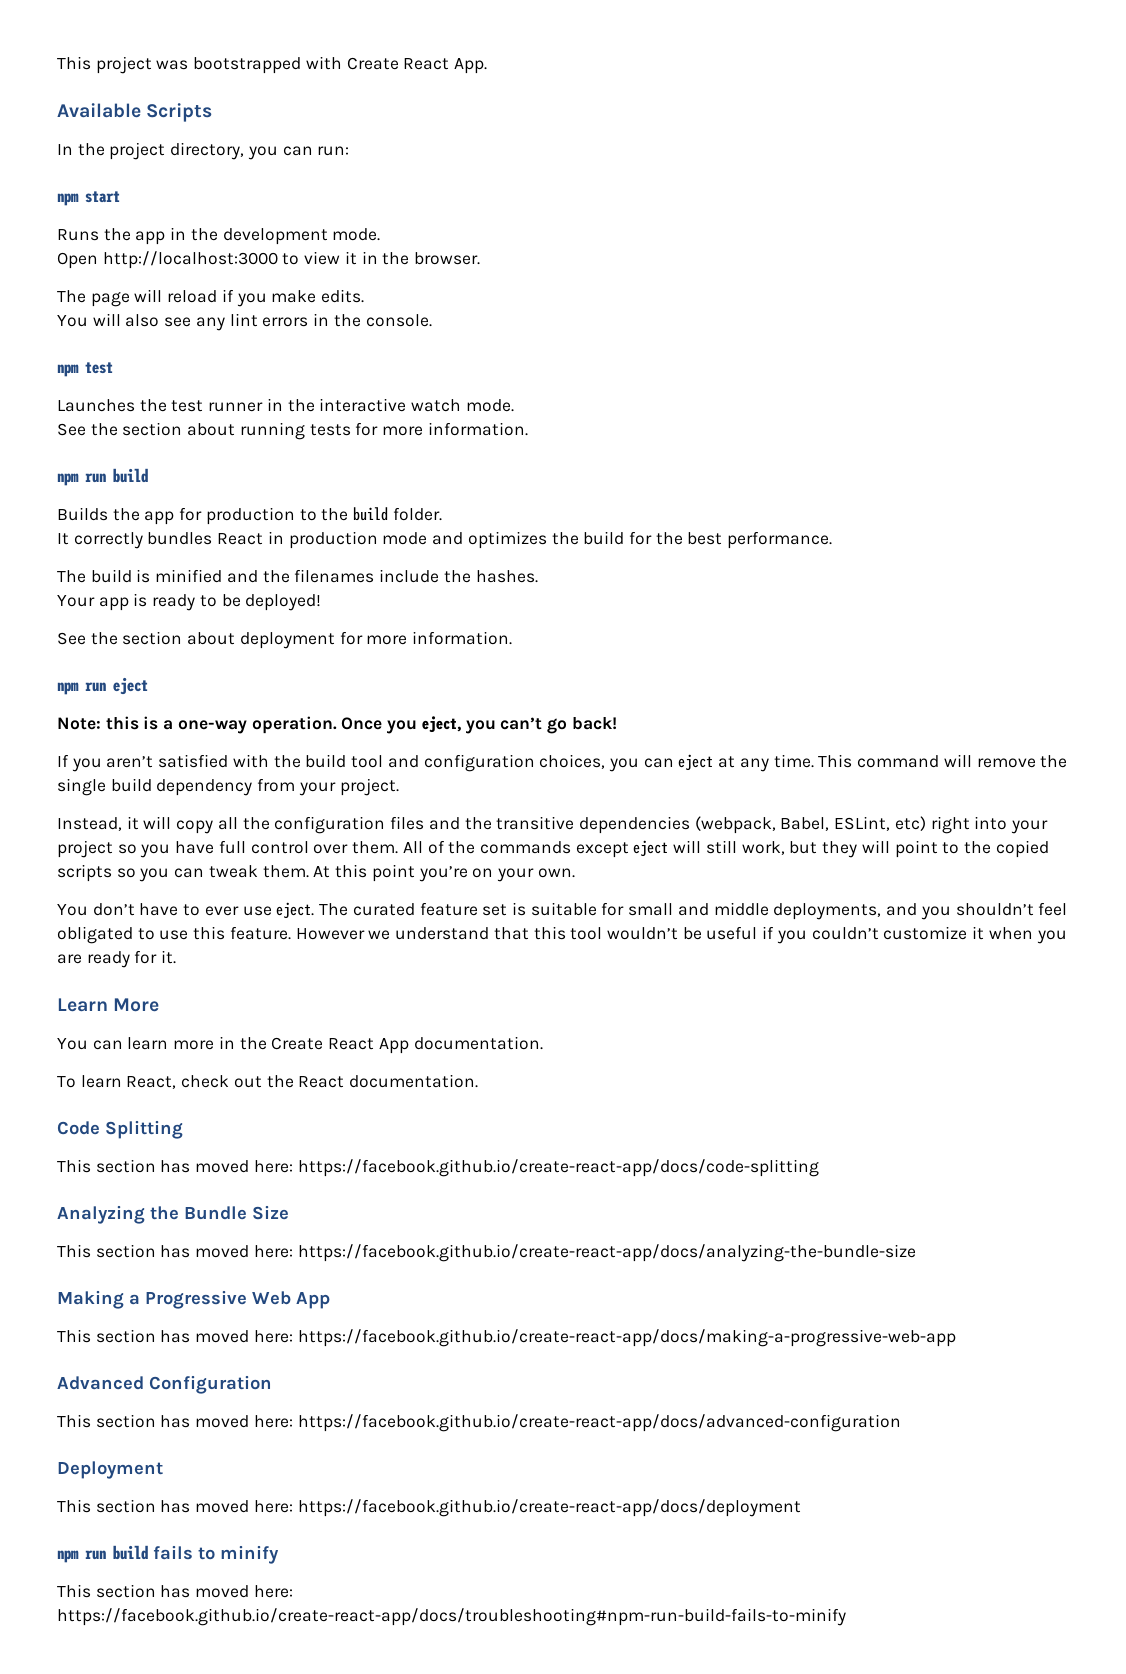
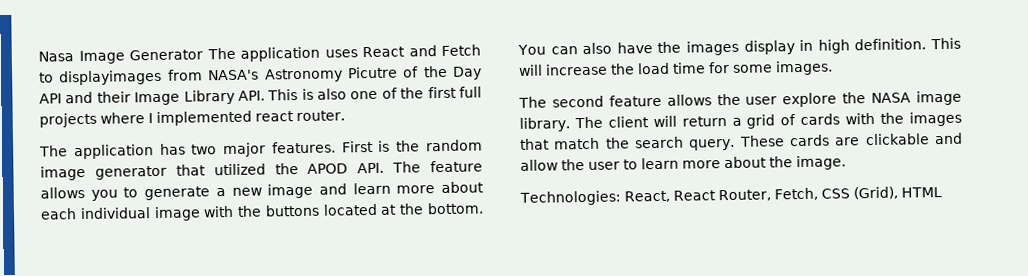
[57,56,488,74] [57,103,213,122] [57,142,350,160] [57,191,120,206] [57,227,381,245] [57,251,481,269] [57,289,365,307] [57,313,432,331] [57,362,113,377] [57,398,514,412] [57,422,528,440] [57,468,148,486] [57,507,442,525] [57,531,833,549] [57,569,538,583] [57,593,322,611] [57,631,513,649] [57,677,148,695] [57,716,617,734] [57,754,1068,772] [57,778,399,796] [57,816,1049,834] [57,840,1049,858] [57,864,575,882] [57,902,1068,920] [57,926,1067,944] [57,950,177,968] [57,998,160,1012] [57,1036,543,1054] [57,1074,479,1089] [57,1120,183,1139] [57,1159,819,1177] [57,1205,289,1224] [57,1244,916,1262] [57,1290,330,1309] [57,1329,956,1347] [57,1375,272,1394] [57,1414,901,1432] [57,1461,163,1479] [57,1499,801,1517] [57,1545,279,1564] [57,1584,293,1598] [57,1608,846,1626] This project was bootstrapped with Create React App. // Available Scripts // In the project directory, you can run: // npm start // Runs the app in the development mode. // Open http://localhost:3000 to view it in the browser. // The page will reload if you make edits. // You will also see any lint errors in the console. // npm test // Launches the test runner in the interactive watch mode. // See the section about running tests for more information. // npm run build // Builds the app for production to the build folder. // It correctly bundles React in production mode and optimizes the build for the best performance. // The build is minified and the filenames include the hashes. // Your app is ready to be deployed! // See the section about deployment for more information. // npm run eject // Note: this is a one-way operation. Once you eject, you can’t go back! // If you aren’t satisfied with the build tool and configuration choices, you can eject at any time. This command will remove the single build dependency from your project. // Instead, it will copy all the configuration files and the transitive dependencies (webpack, Babel, ESLint, etc) right into your project so you have full control over them. All of the commands except eject will still work, but they will point to the copied scripts so you can tweak them. At this point you’re on your own. // You don’t have to ever use eject. The curated feature set is suitable for small and middle deployments, and you shouldn’t feel obligated to use this feature. However we understand that this tool wouldn’t be useful if you couldn’t customize it when you are ready for it. // Learn More // You can learn more in the Create React App documentation. // To learn React, check out the React documentation. // Code Splitting // This section has moved here: https://facebook.github.io/create-react-app/docs/code-splitting // Analyzing the Bundle Size // This section has moved here: https://facebook.github.io/create-react-app/docs/analyzing-the-bundle-size // Making a Progressive Web App // This section has moved here: https://facebook.github.io/create-react-app/docs/making-a-progressive-web-app // Advanced Configuration // This section has moved here: https://facebook.github.io/create-react-app/docs/advanced-configuration // Deployment // This section has moved here: https://facebook.github.io/create-react-app/docs/deployment // npm run build fails to minify // This section has moved here: https://facebook.github.io/create-react-app/docs/troubleshooting#npm-run-build-fails-to-minify -> [38,44,481,65] [39,65,482,86] [39,86,482,106] [39,110,345,128] [39,139,484,160] [40,160,483,181] [40,181,484,201] [40,202,484,222] [517,37,961,56] [518,60,833,76] [518,90,963,108] [519,111,962,132] [520,132,963,151] [520,155,846,171] [519,186,942,206] Nasa Image Generator The application uses React and Fetch to displayimages from NASA's Astronomy Picutre of the Day API and their Image Library API. This is also one of the first full projects where I implemented react router. // The application has two major features. First is the random image generator that utilized the APOD API. The feature allows you to generate a new image and learn more about each individual image with the buttons located at the bottom. You can also have the images display in high definition. This will increase the load time for some images. // The second feature allows the user explore the NASA image library. The client will return a grid of cards with the images that match the search query. These cards are clickable and allow the user to learn more about the image. // Technologies: React, React Router, Fetch, CSS (Grid), HTML

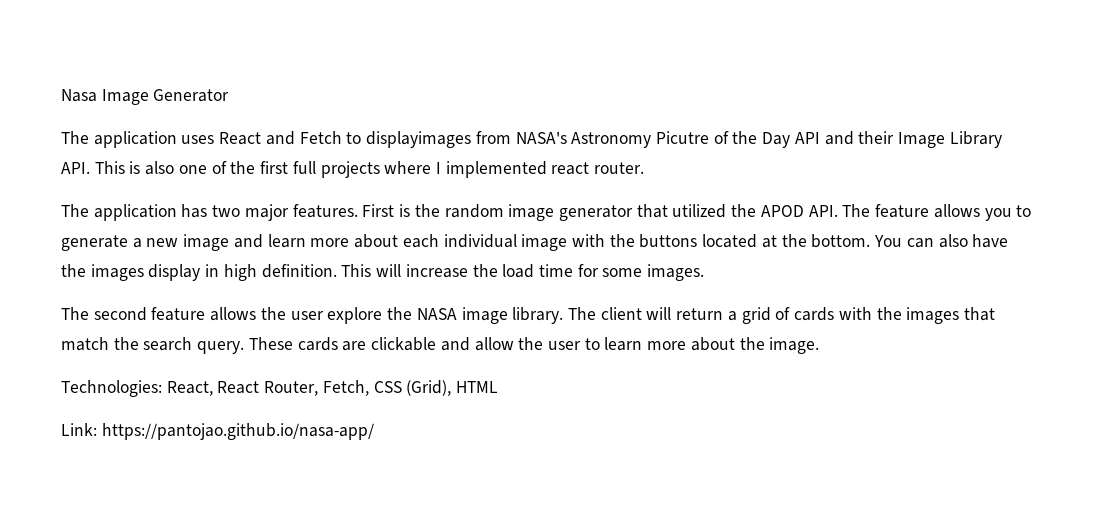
(203, 55) none -> (230, 95) //
(942, 192) none -> [61,423,374,440] // Link: https://pantojao.github.io/nasa-app/

